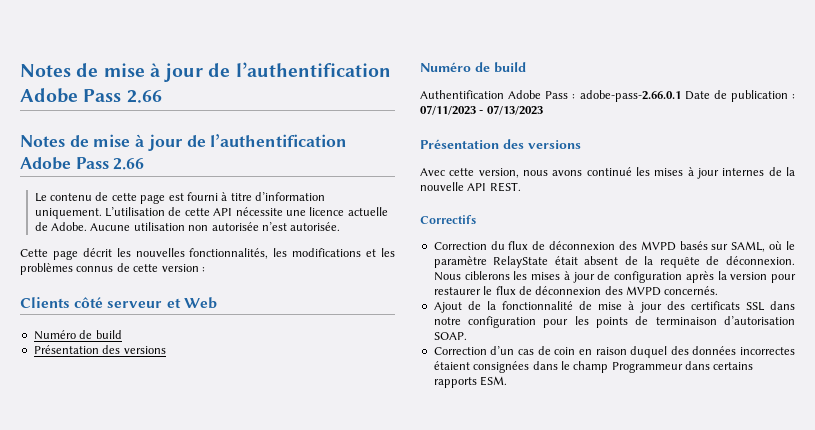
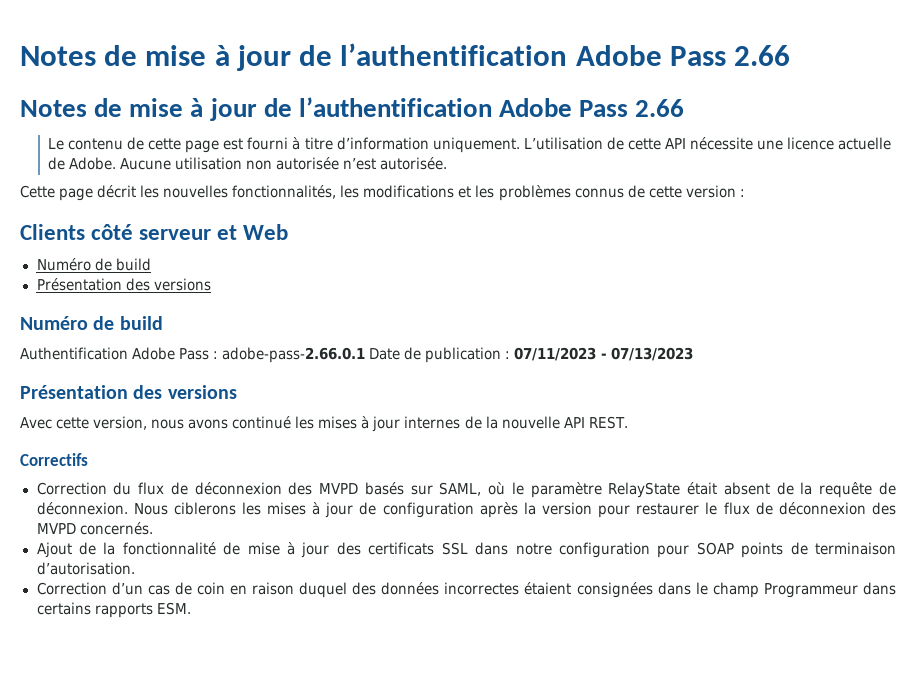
[574,316,589,325] les -> [696,542,734,555] SOAP
[724,316,795,325] [433,332,467,340] d’autorisation SOAP. -> [36,562,135,575] d’autorisation.

